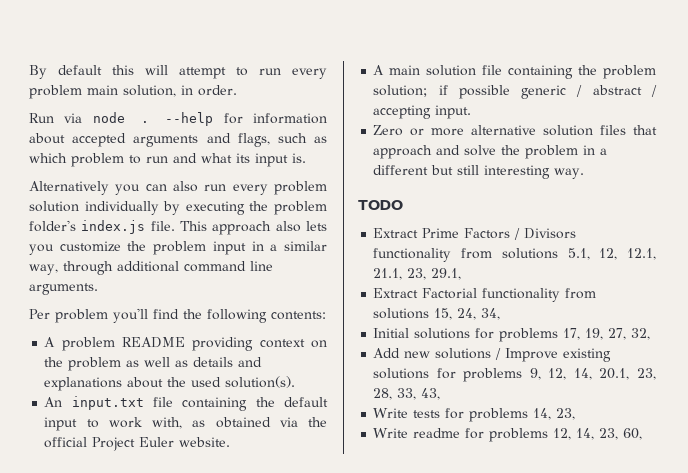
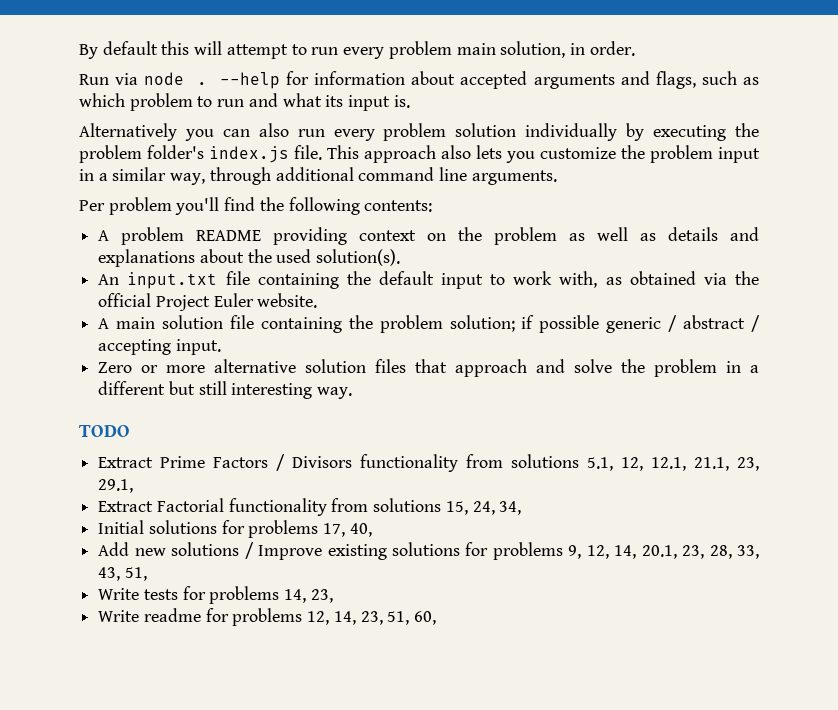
[585,328,651,340] 19, 27, 32, -> [349,523,372,537] 40,
(441, 394) none -> [124,567,147,581] 51,
(619, 434) none -> [387,611,410,625] 51,

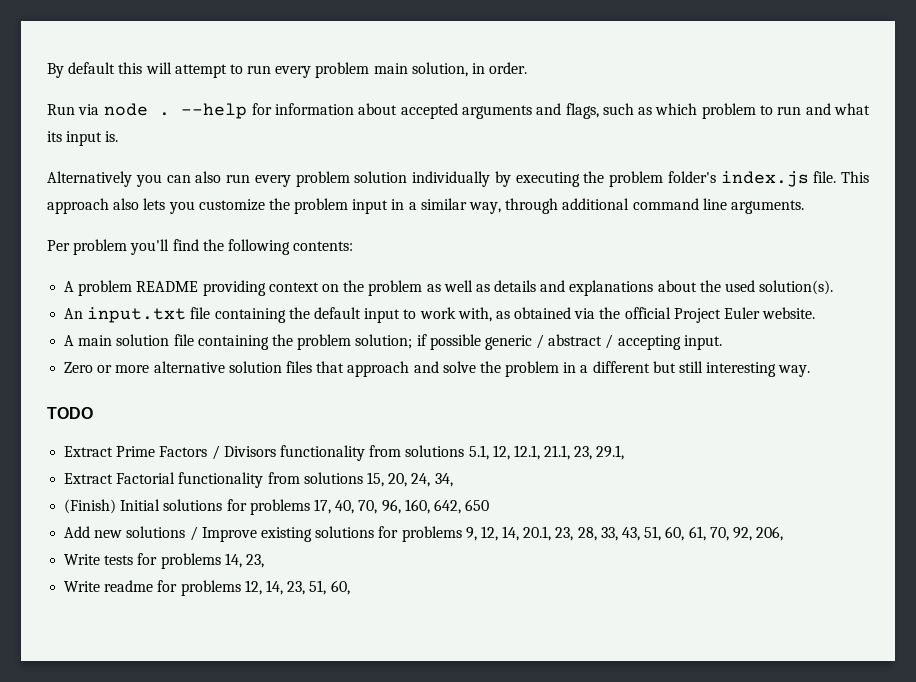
(468, 508) none -> [388,473,408,487] 20,
(522, 508) none -> [64,499,117,514] (Finish)
(372, 530) none -> [358,499,490,514] 70, 96, 160, 642, 650
(147, 574) none -> [665,526,784,541] 60, 61, 70, 92, 206,

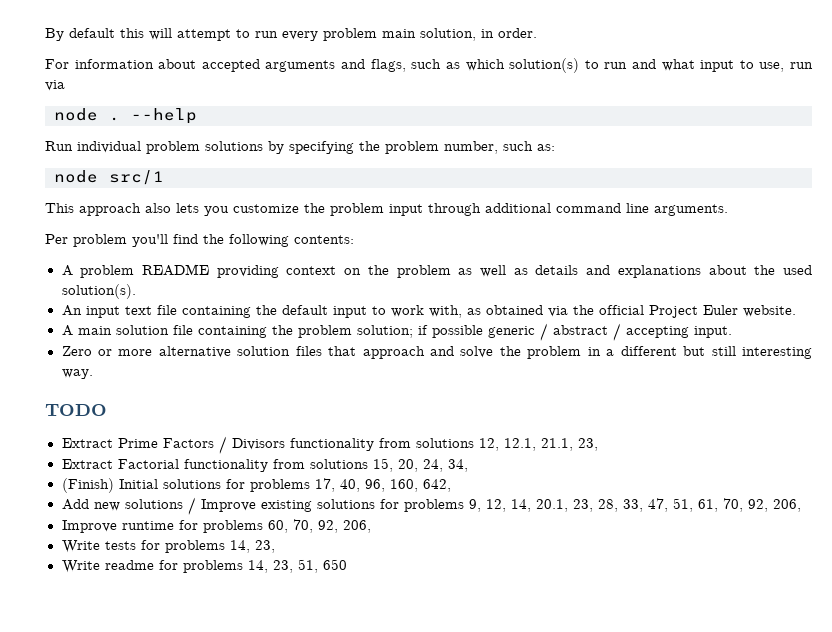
[47,103,272,119] Run via node . --help for -> [45,59,69,69] For
[701,103,756,119] problem -> [509,58,580,73] solution(s)
[47,131,119,146] [47,171,837,187] its input is. // Alternatively you can also run every problem solution individually by executing the problem folder's index.js file. -> [700,60,813,72] [45,80,65,91] [54,108,197,124] [45,141,555,154] [54,170,164,185] input to use, run via // node . --help // Run individual problem solutions by specifying the problem number, such as: // node src/1 //
[391,198,502,214] in a similar way, -> (423, 210) none
[87,307,187,323] input.txt -> [85,306,152,318] input text
[468,445,489,460] 5.1, -> (474, 443) none
[596,445,625,460] 29.1, -> (598, 444) none
[358,500,378,514] 70, -> (360, 485) none
[465,499,490,511] 650 -> (451, 485) none
[622,526,706,541] 43, 51, 60, 61, -> [647,498,801,512] [61,520,288,533] 47, 51, 61, 70, 92, 206, // Improve runtime for problems 60,
[244,580,262,595] 12, -> (243, 566) none
[330,580,350,595] 60, -> [322,559,347,570] 650

